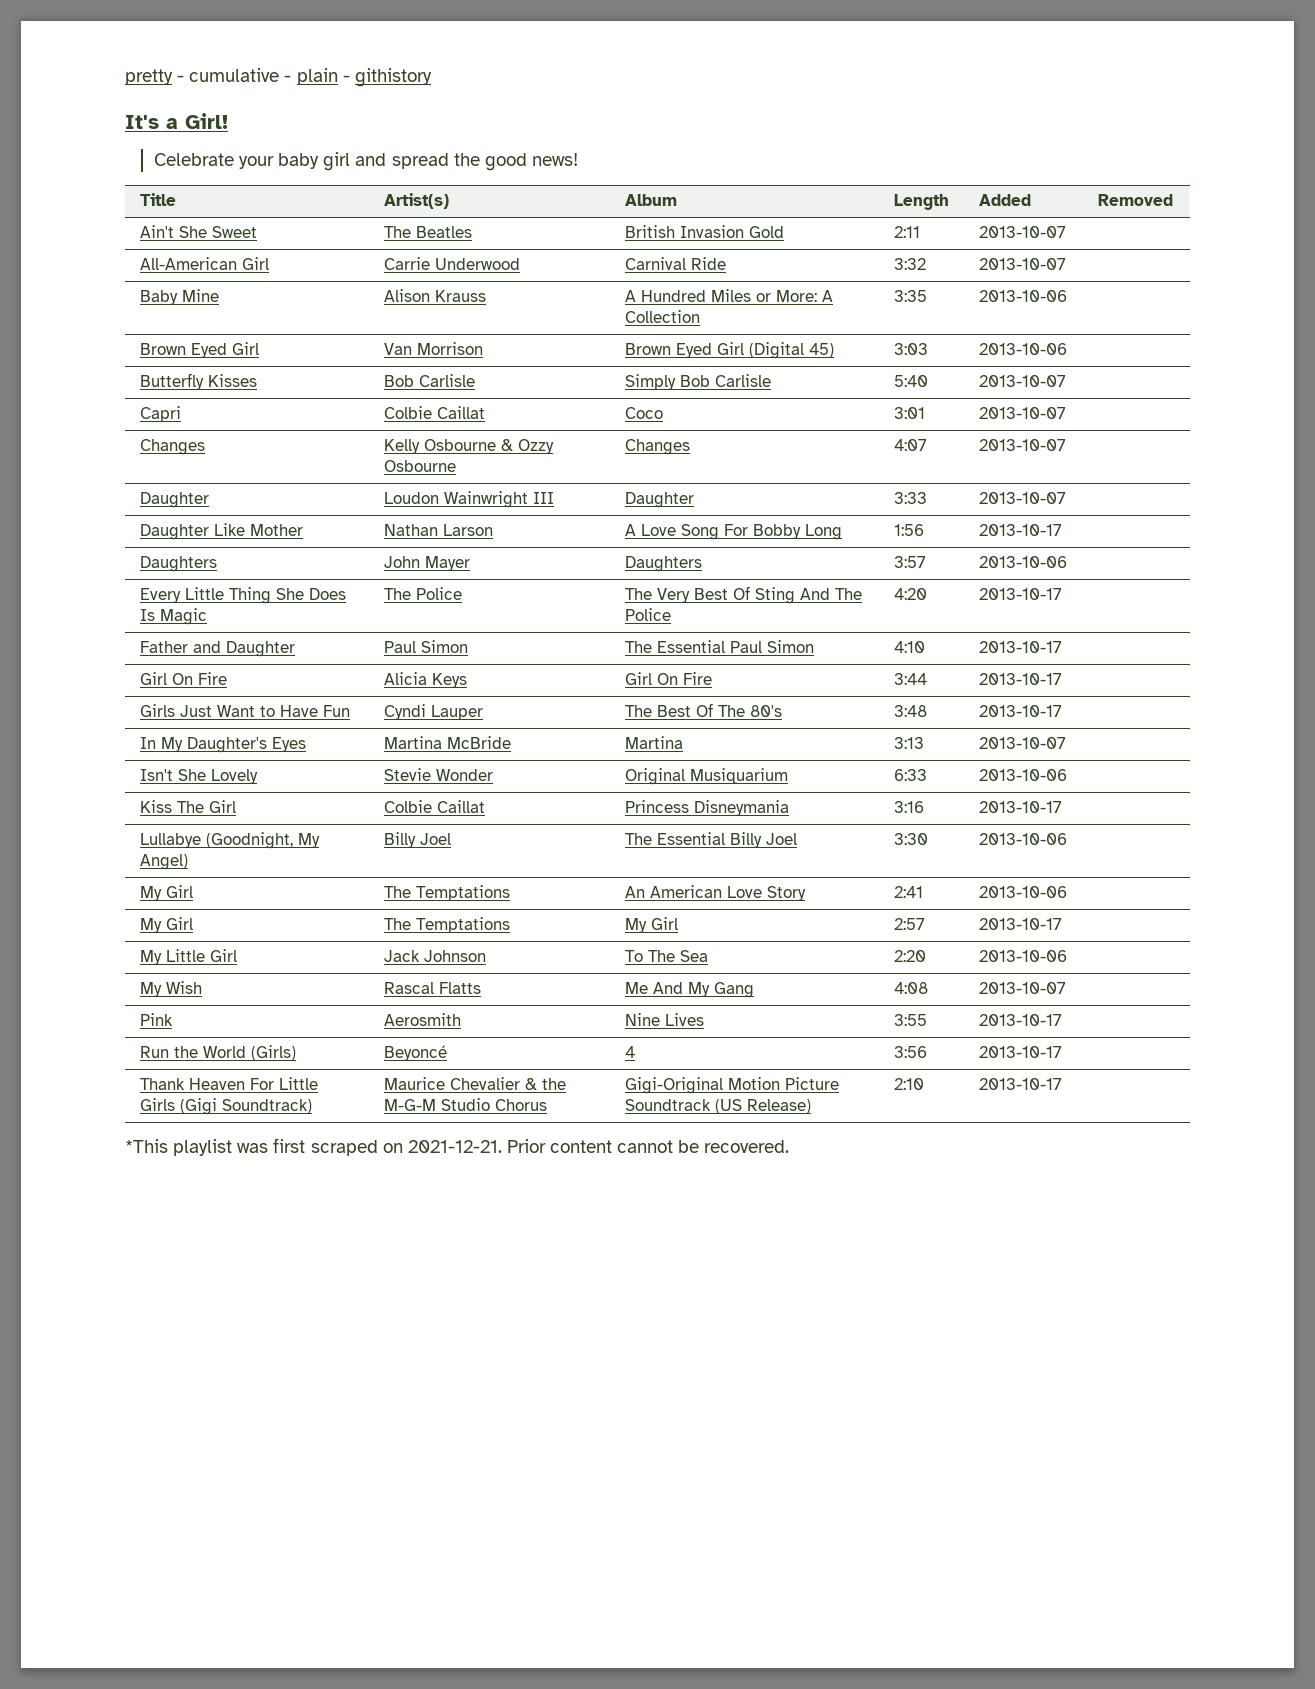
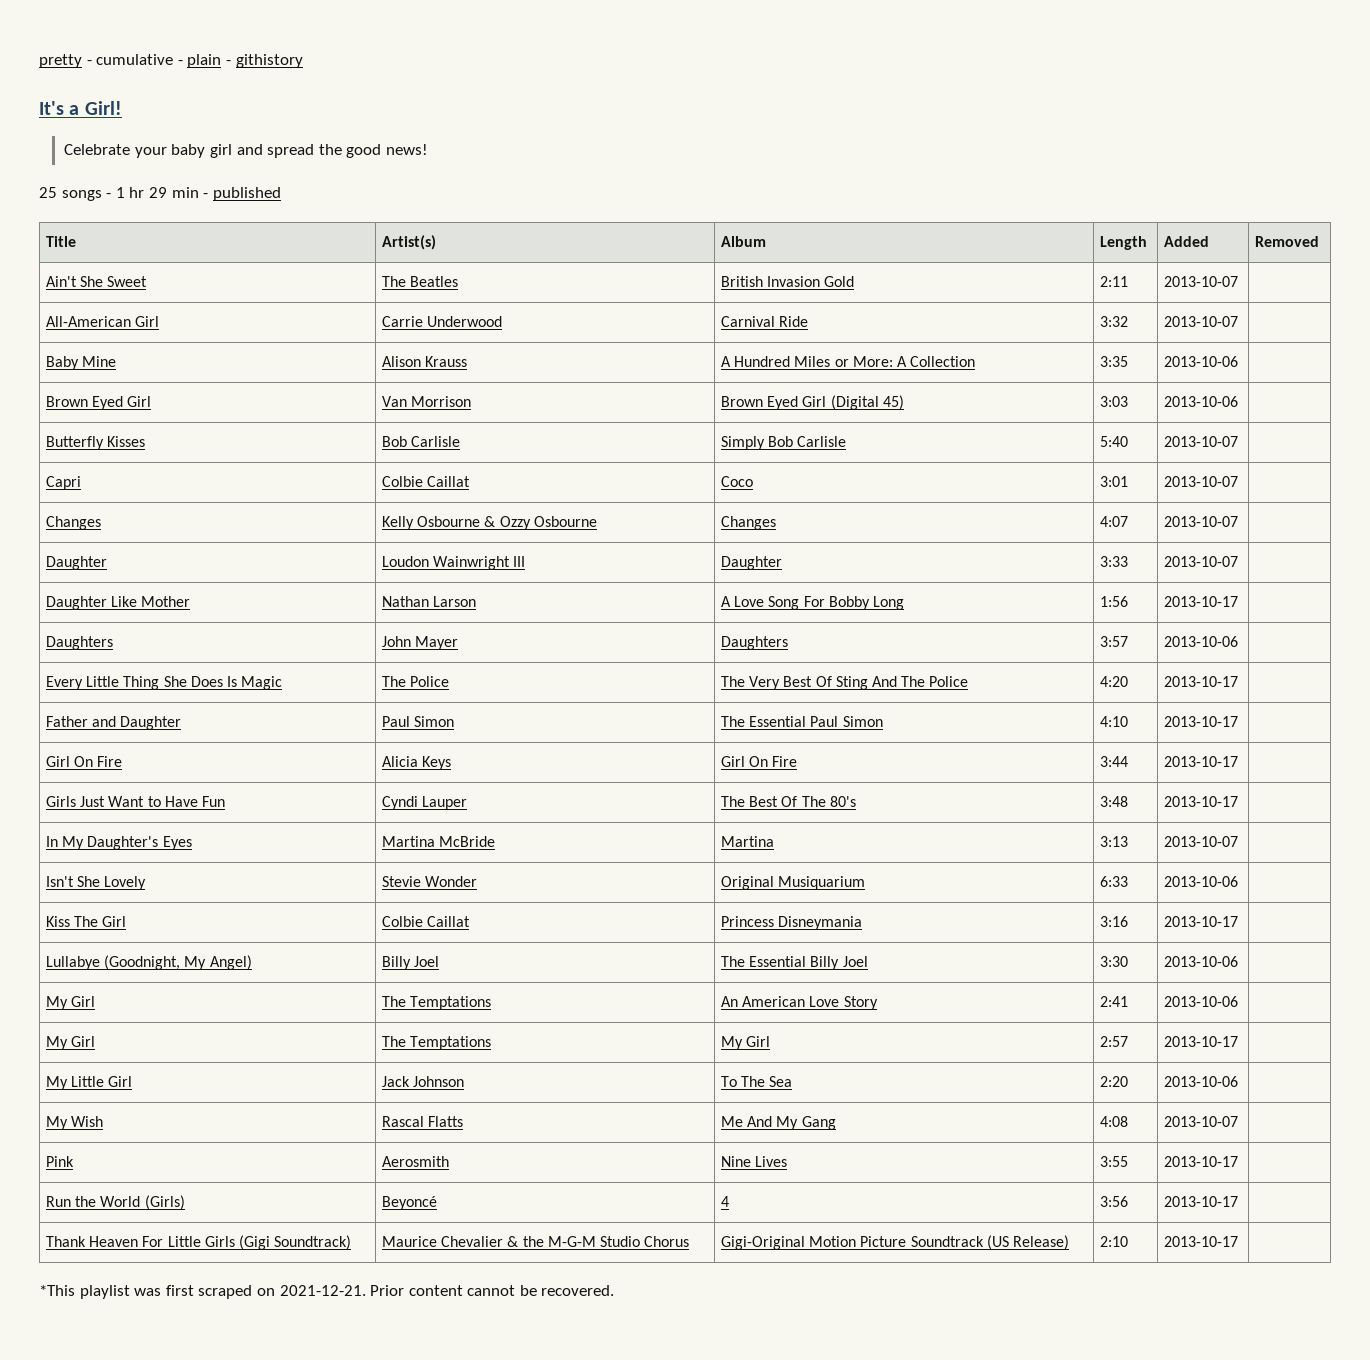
(578, 159) none -> [39,187,281,201] // 25 songs - 1 hr 29 min - published

